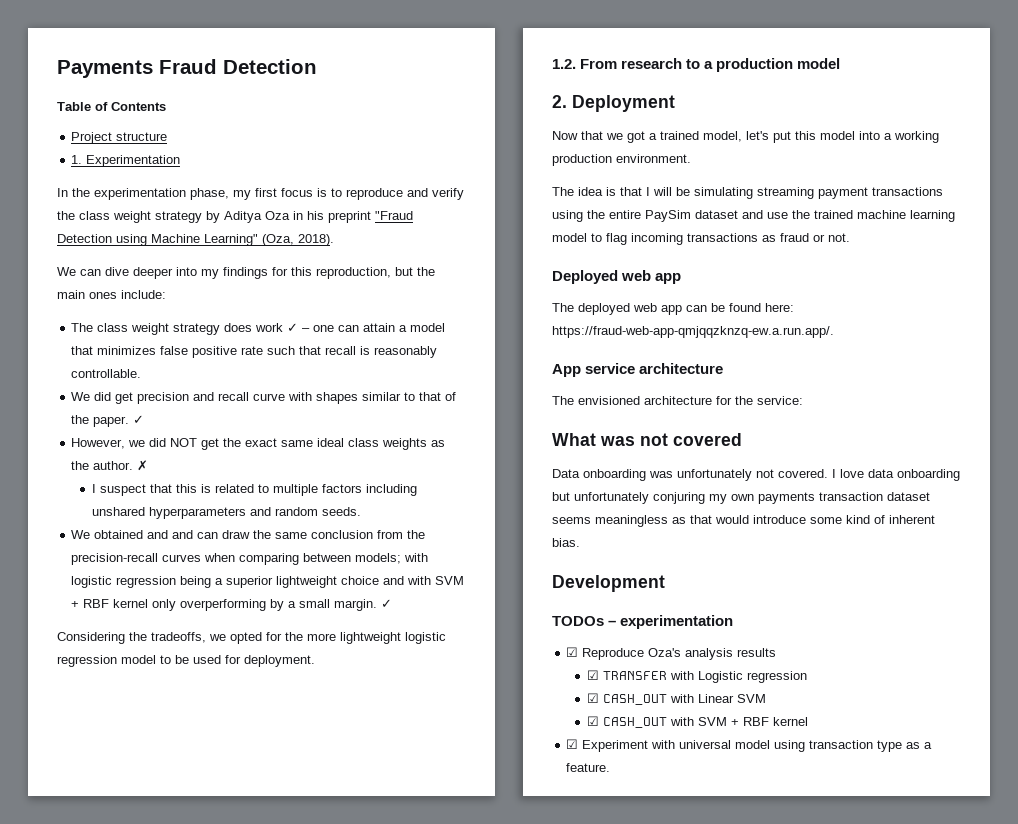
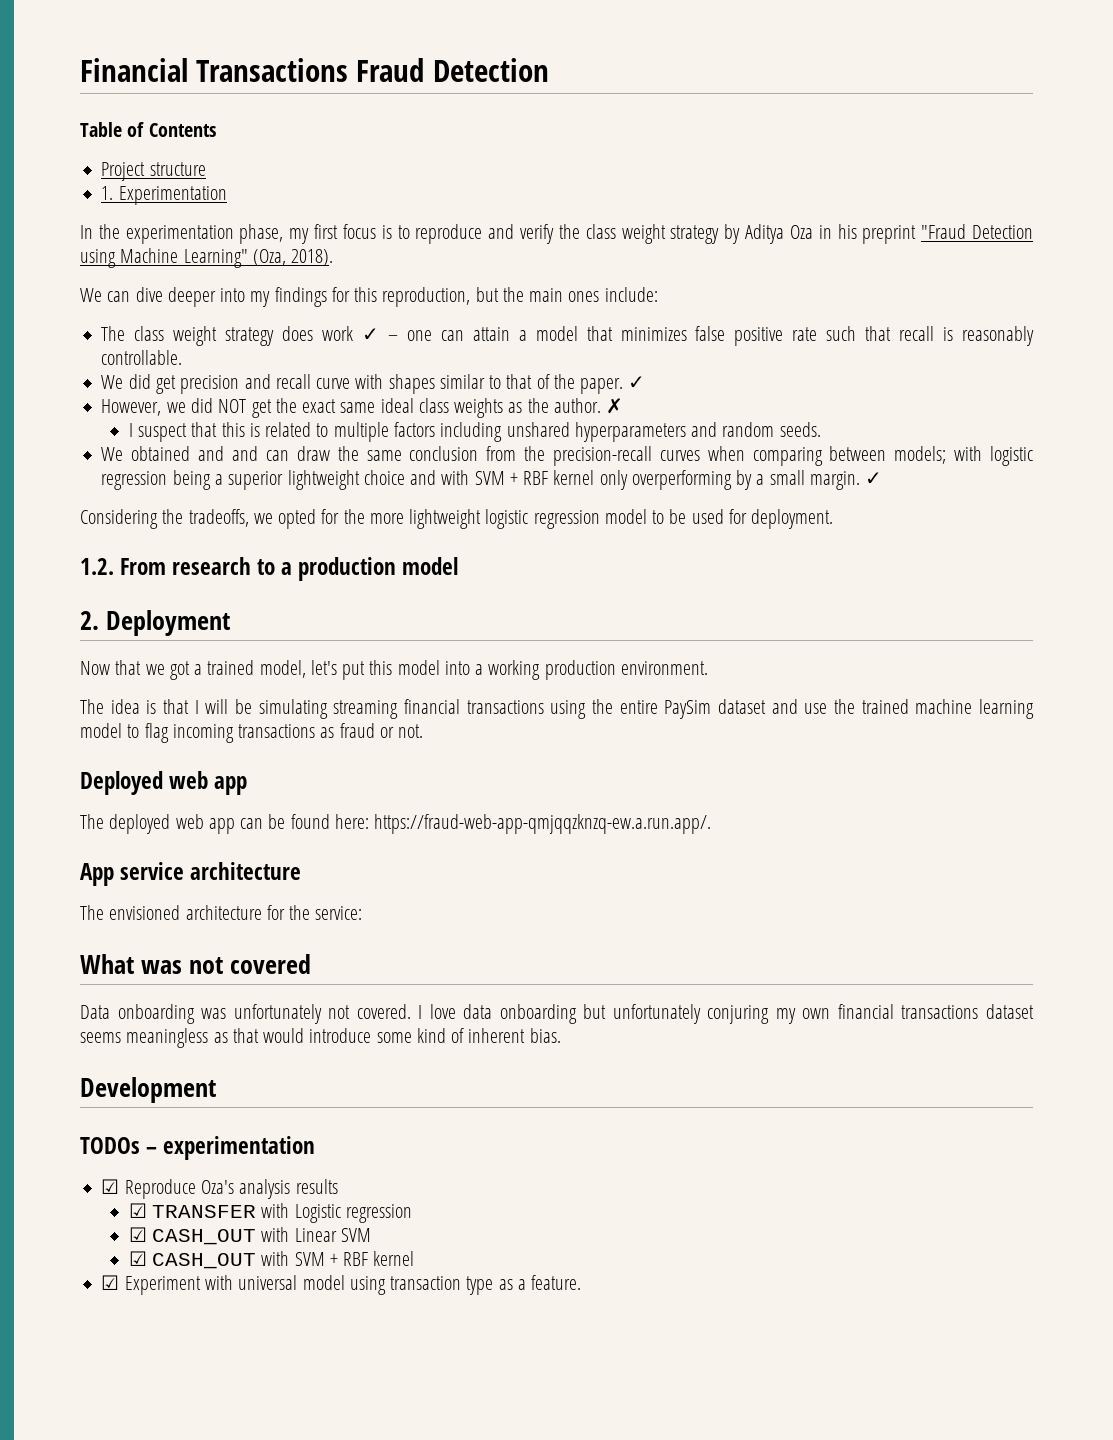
[57,60,153,78] Payments -> [80,58,349,82] Financial Transactions
[818,187,868,199] payment -> [403,699,460,714] financial
[758,492,883,504] payments transaction -> [837,1004,979,1019] financial transactions

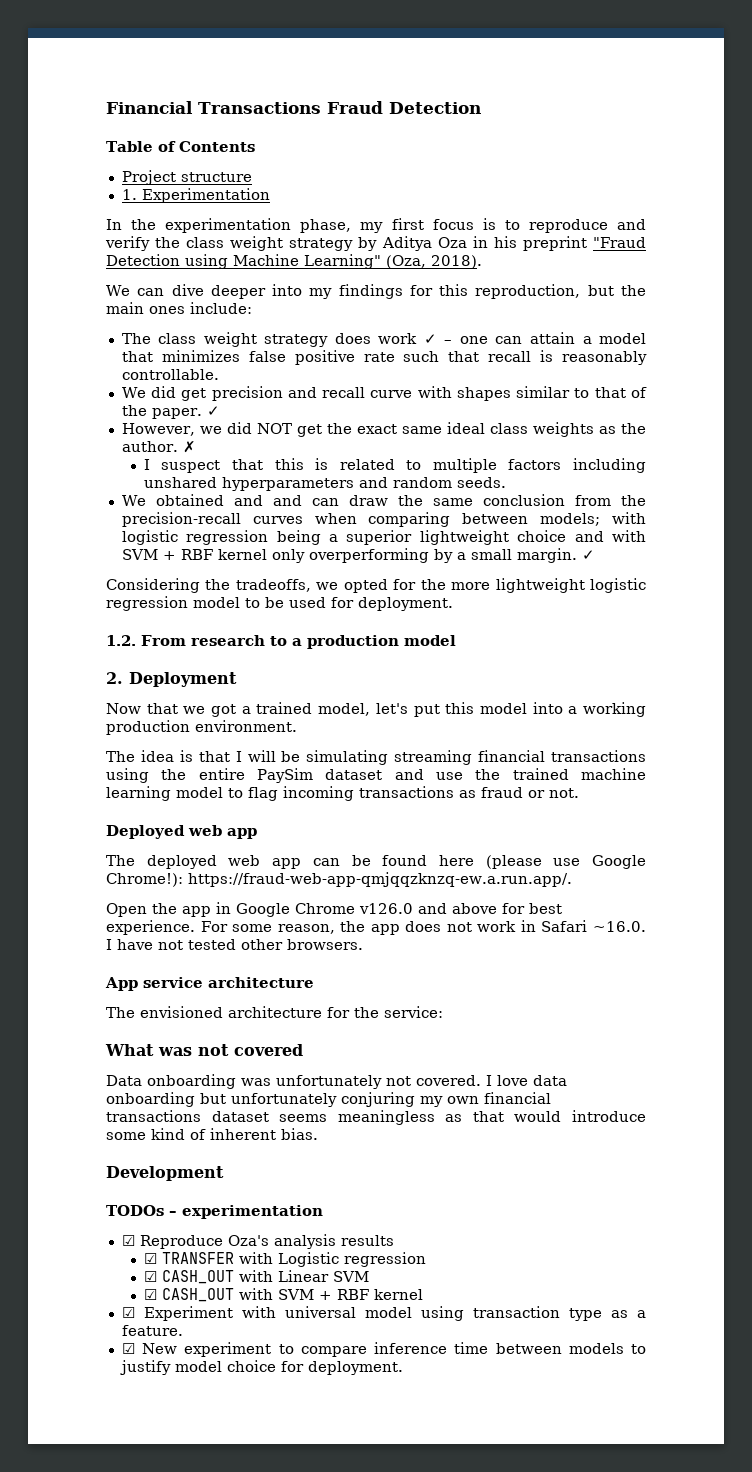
[334,814,712,834] here: https://fraud-web-app-qmjqqzknzq-ew.a.run.app/. -> [438,855,646,869] [106,872,572,887] [106,902,562,917] [106,920,646,935] [106,939,363,950] here (please use Google Chrome!): https://fraud-web-app-qmjqqzknzq-ew.a.run.app/. // Open the app in Google Chrome v126.0 and above for best experience. For some reason, the app does not work in Safari ~16.0. I have not tested other browsers.
(582, 1282) none -> [121,1342,646,1357] [119,1360,403,1375] // ☑ New experiment to compare inference time between models to justify model choice for deployment.

